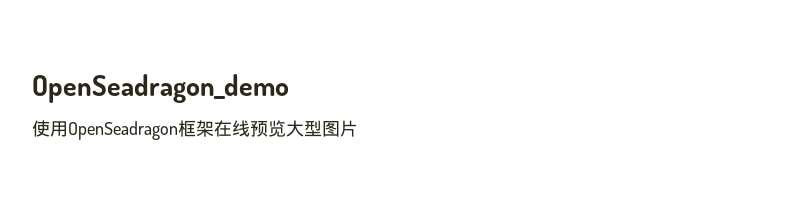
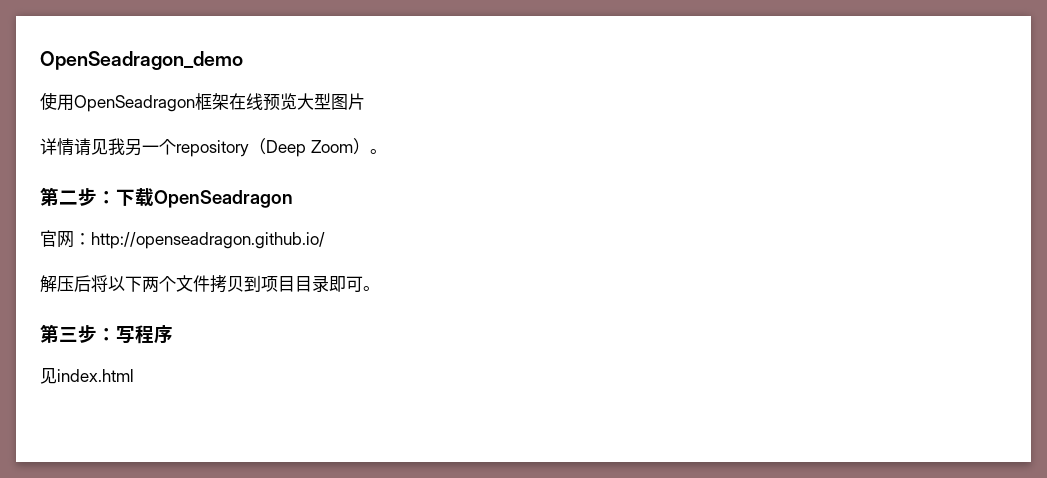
(358, 128) none -> [40,138,387,157] [40,187,293,208] [40,230,325,249] [40,275,380,293] [40,324,173,344] [40,368,134,384] // 详情请见我另一个repository（Deep Zoom）。 // 第二步：下载OpenSeadragon // 官网：http://openseadragon.github.io/ // 解压后将以下两个文件拷贝到项目目录即可。 // 第三步：写程序 // 见index.html

